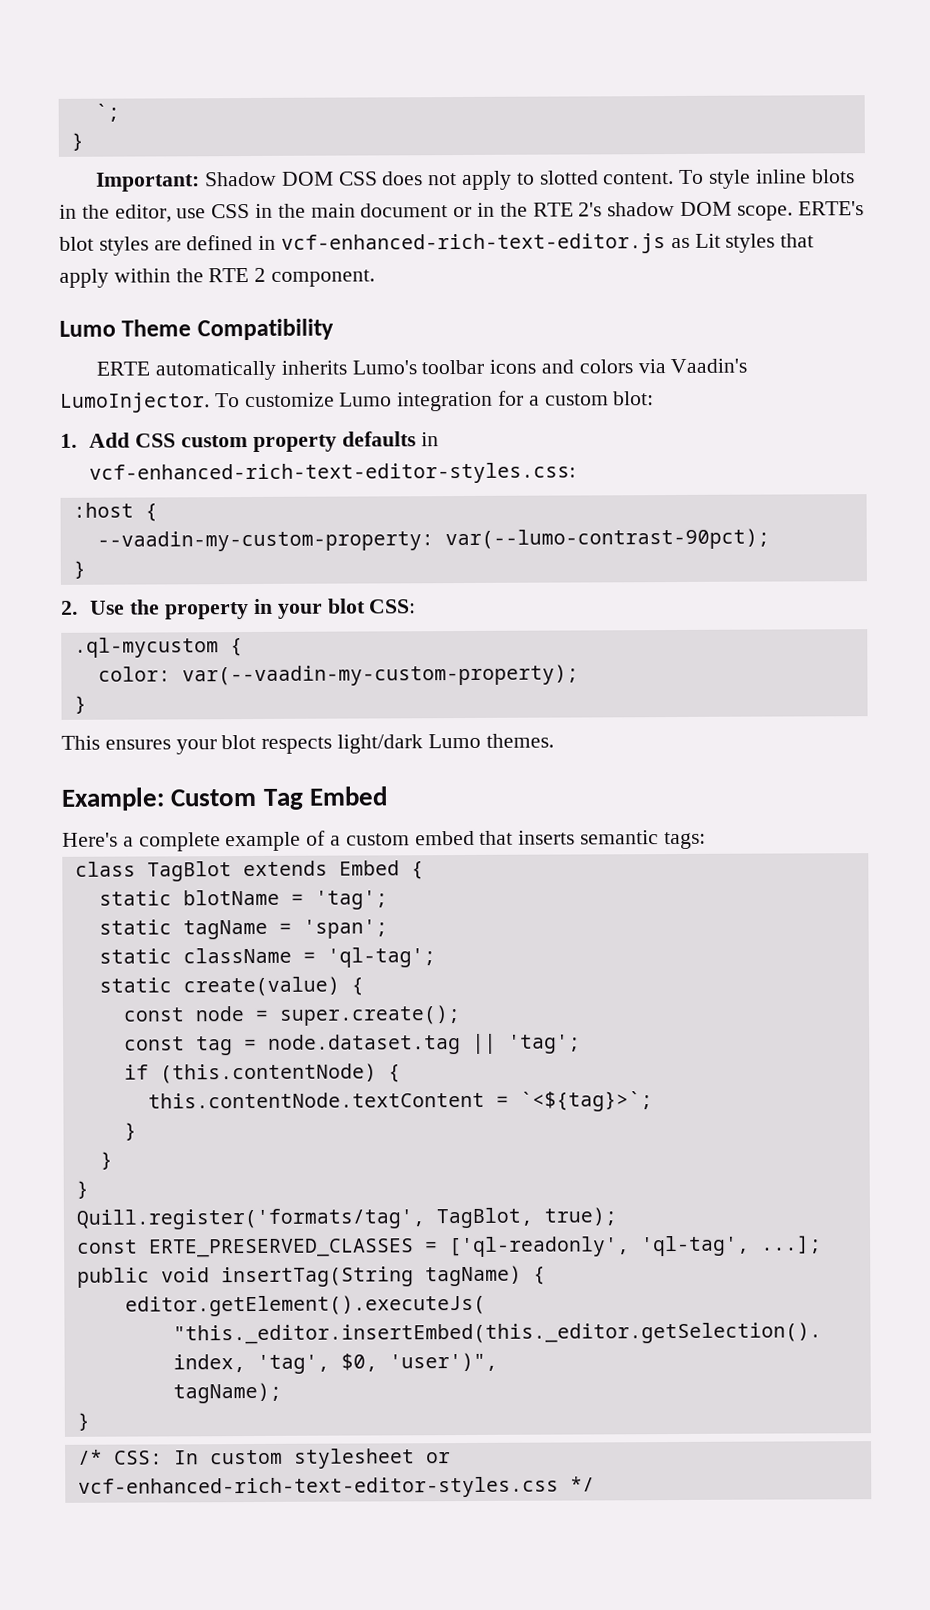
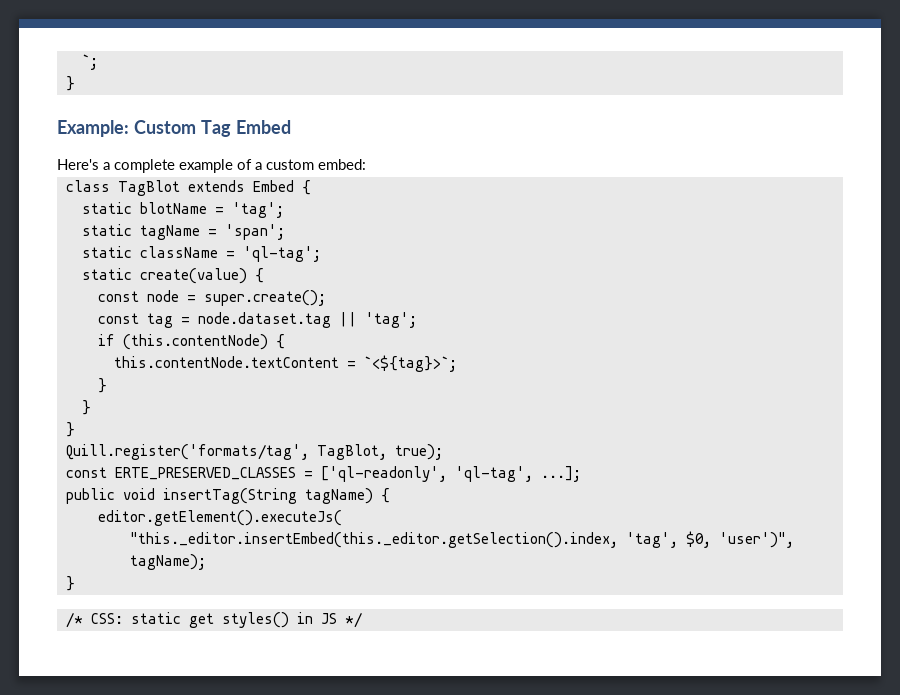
[96,169,855,192] [59,201,864,223] [59,233,815,256] [59,267,376,288] [59,318,334,341] [96,358,748,381] [60,390,655,413] [60,431,439,452] [89,462,577,485] [72,502,158,522] [96,528,770,552] [72,560,86,579] [61,598,417,620] [73,637,243,658] [97,664,579,687] [73,695,87,714] [61,733,554,755] // Important: Shadow DOM CSS does not apply to slotted content. To style inline blots in the editor, use CSS in the main document or in the RTE 2's shadow DOM scope. ERTE's blot styles are defined in vcf-enhanced-rich-text-editor.js as Lit styles that apply within the RTE 2 component. // Lumo Theme Compatibility // ERTE automatically inherits Lumo's toolbar icons and colors via Vaadin's LumoInjector. To customize Lumo integration for a custom blot: // 1. Add CSS custom property defaults in vcf-enhanced-rich-text-editor-styles.css: // :host { // --vaadin-my-custom-property: var(--lumo-contrast-90pct); // } // 2. Use the property in your blot CSS: // .ql-mycustom { // color: var(--vaadin-my-custom-property); // } // This ensures your blot respects light/dark Lumo themes. -> (75, 83) none
[414,830,706,850] embed that inserts semantic tags: -> [318,159,366,170] embed:
[173,1448,451,1469] [77,1476,559,1499] In custom stylesheet or vcf-enhanced-rich-text-editor-styles.css -> [130,612,337,628] static get styles() in JS

